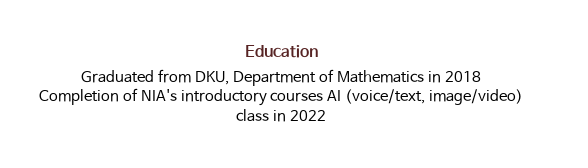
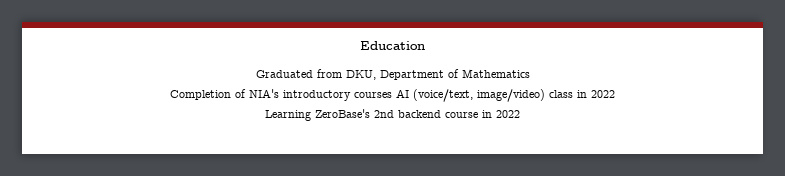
[427,71,481,83] in 2018 -> (530, 73) none
(326, 115) none -> [265,109,520,121] // Learning ZeroBase's 2nd backend course in 2022

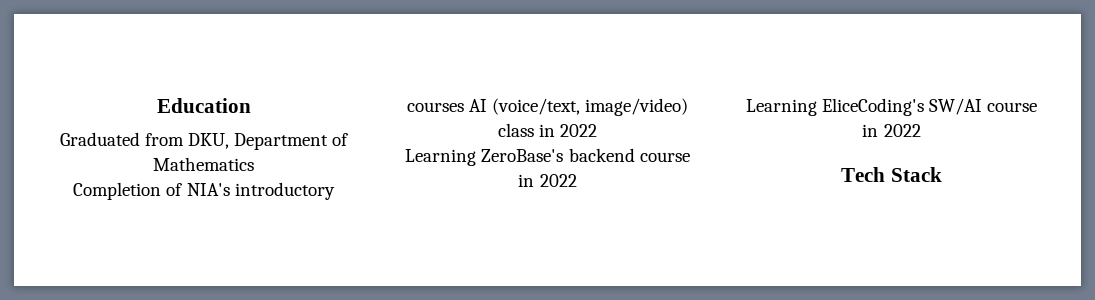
[374,110,394,118] 2nd -> (564, 155) none
(520, 114) none -> [745,98,1038,116] [862,124,921,137] [841,167,942,182] // Learning EliceCoding's SW/AI course in 2022 // Tech Stack

